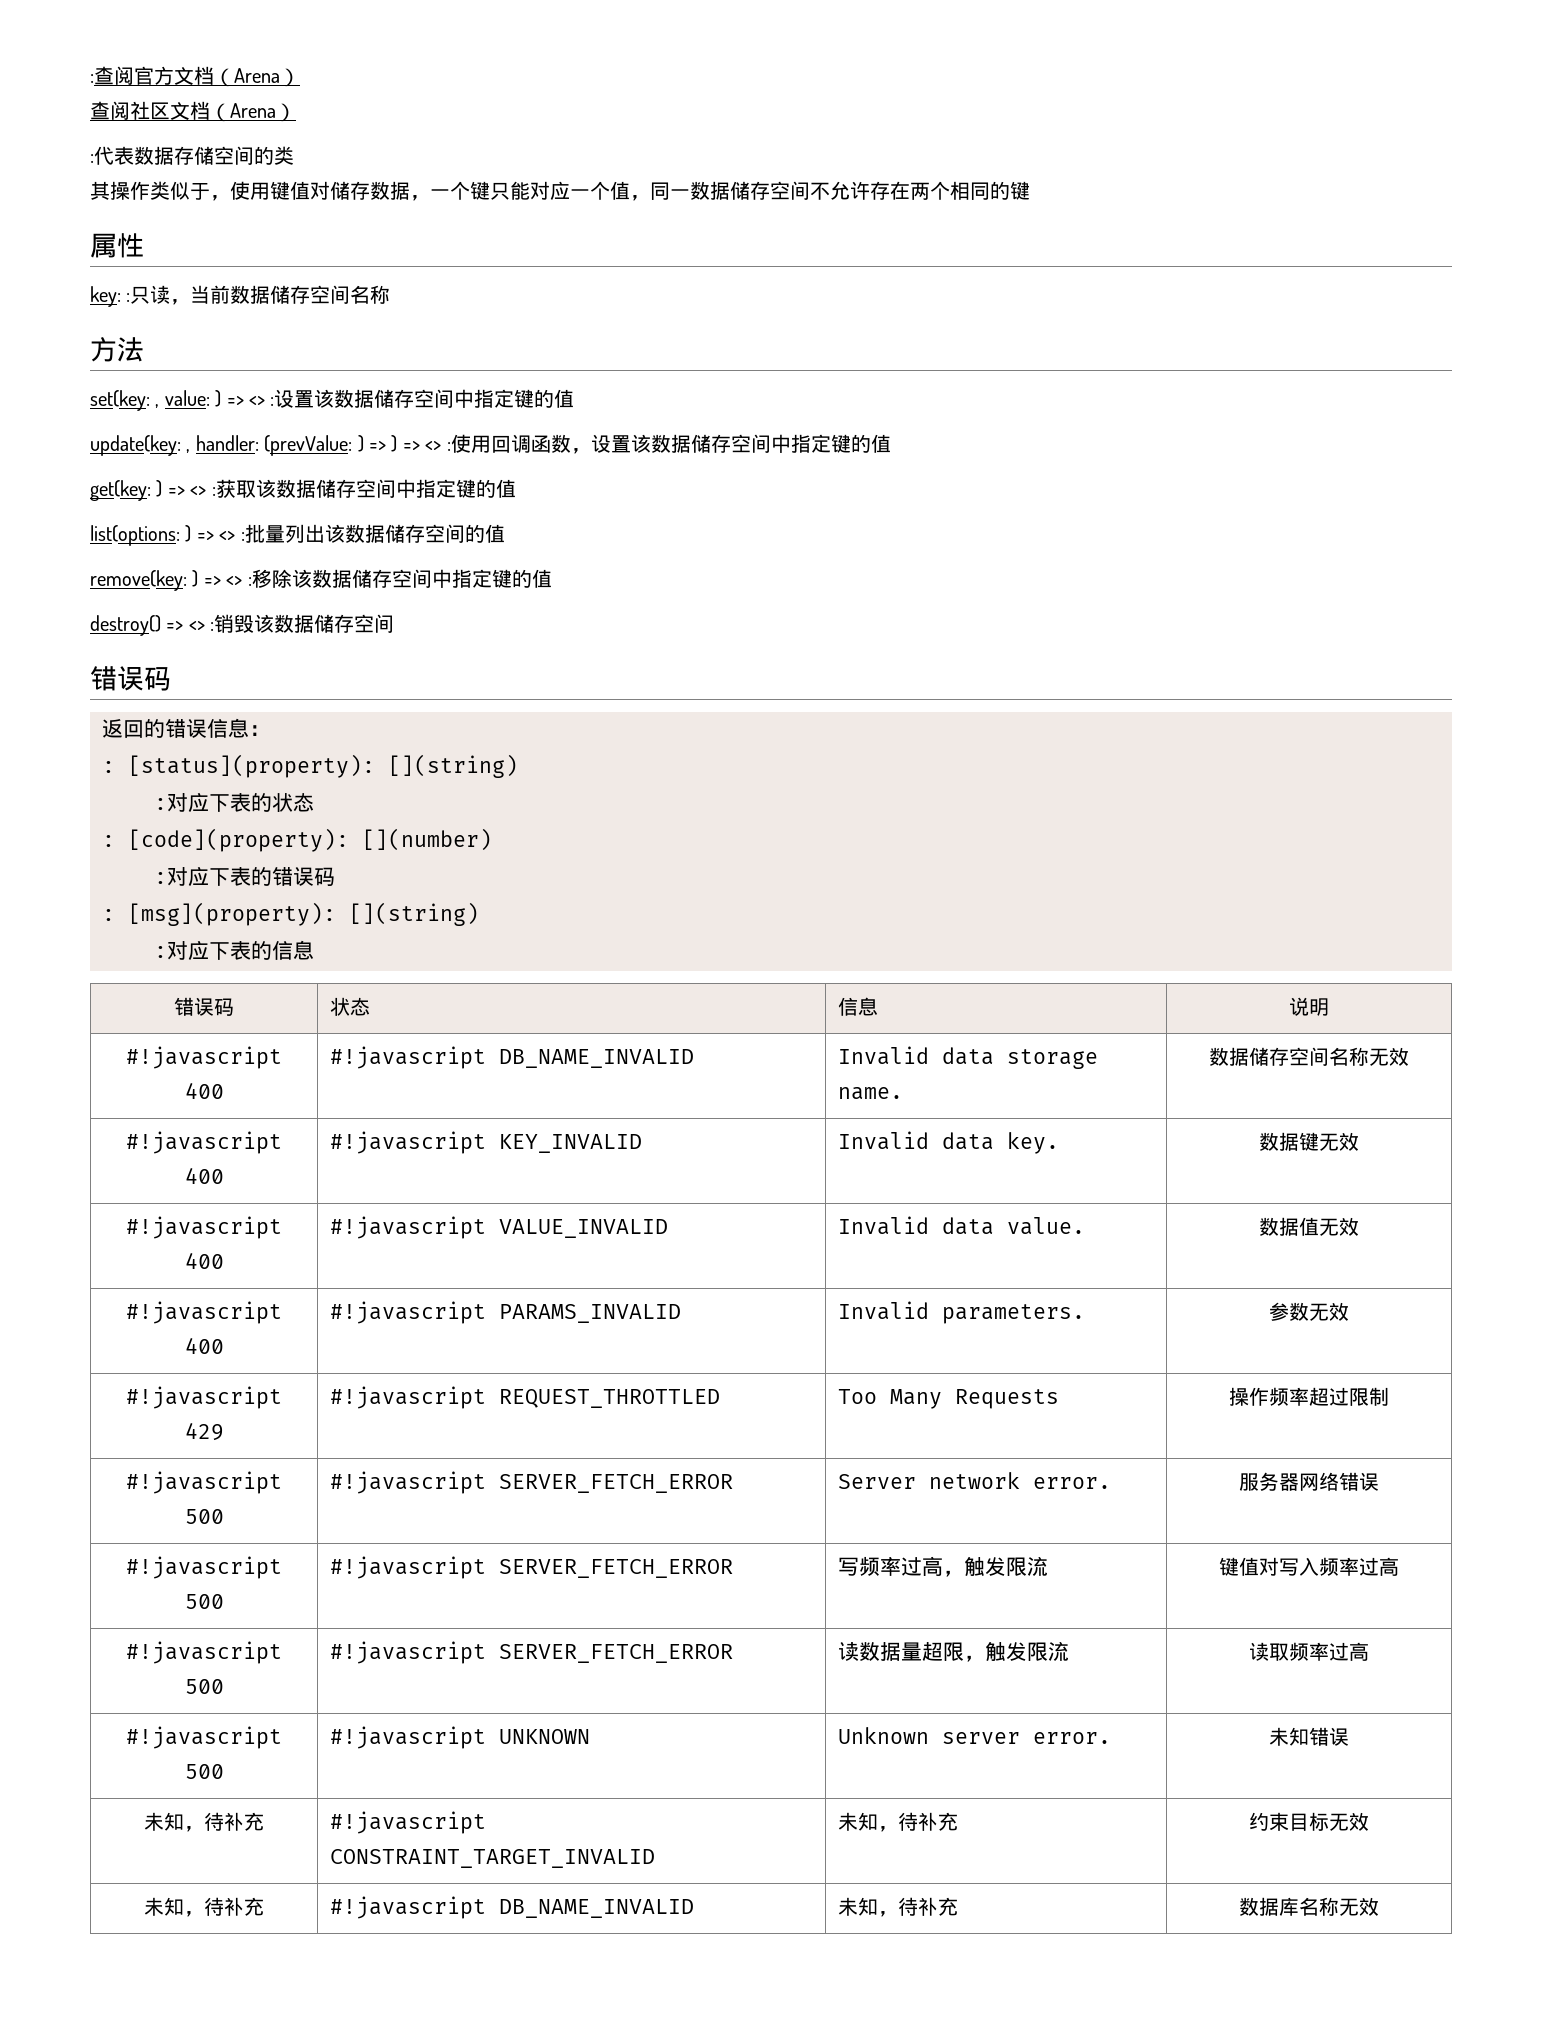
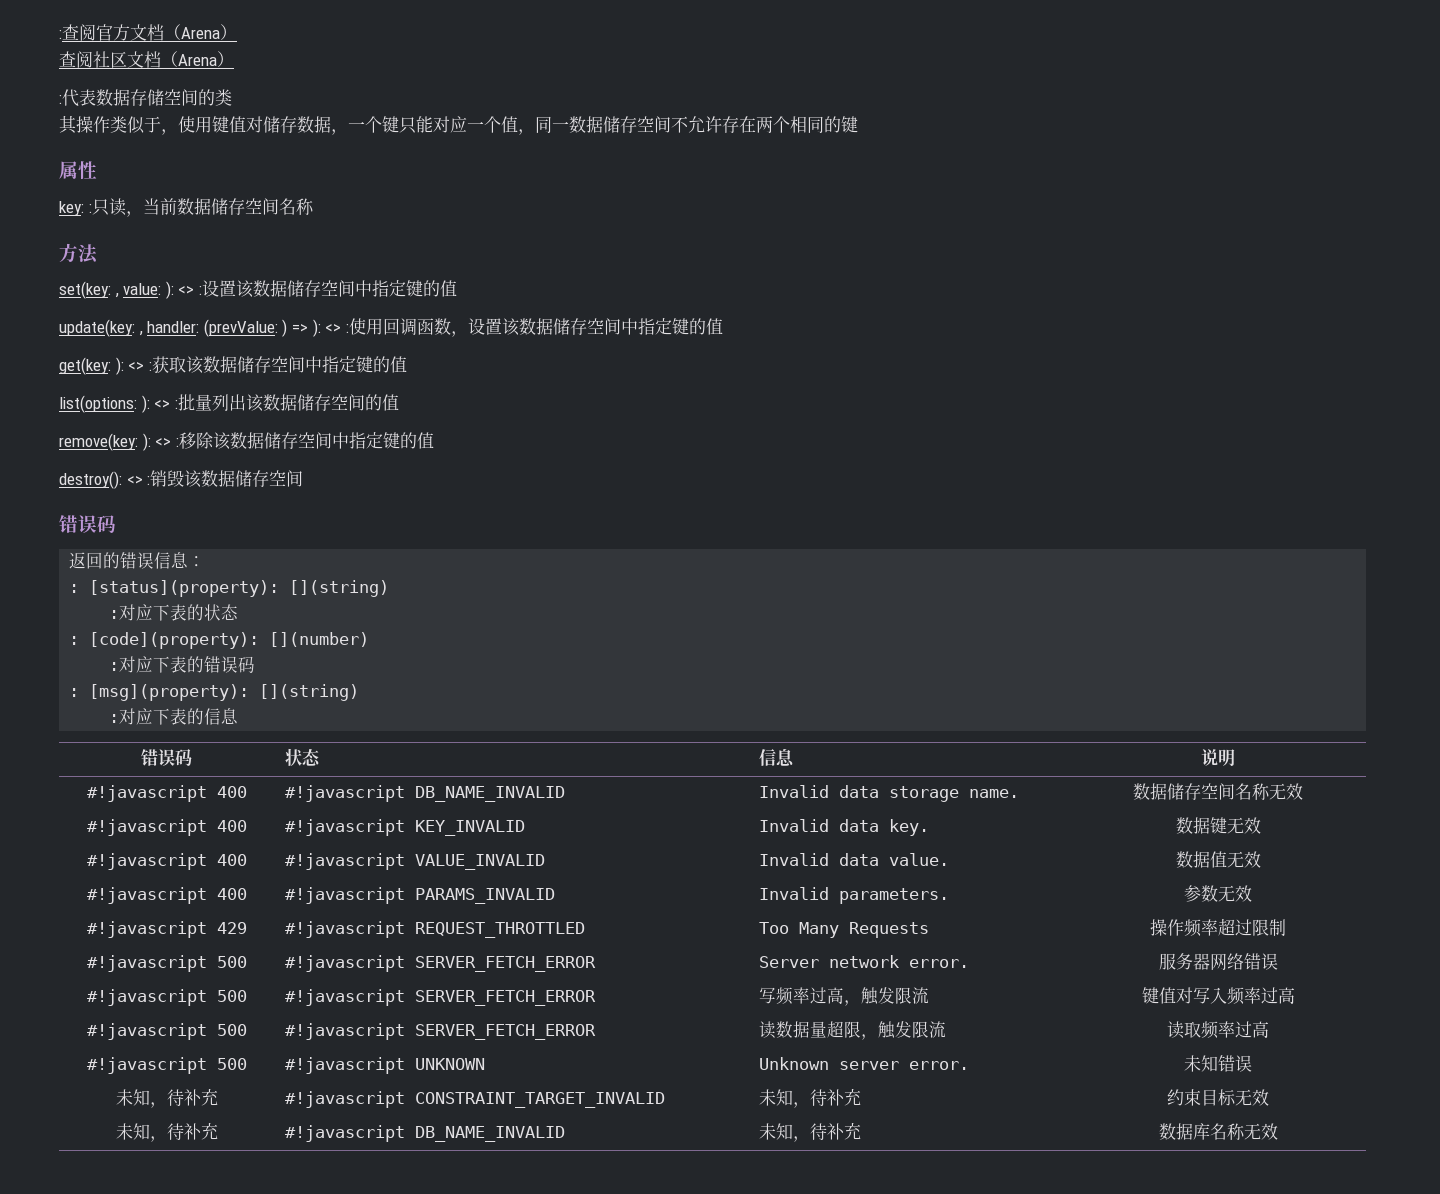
[215,390,244,407] ) => -> [165,281,174,299] ):
[391,435,420,452] ) => -> [312,319,321,337] ):
[156,480,185,497] ) => -> [115,357,124,375] ):
[185,525,214,542] ) => -> [141,395,150,413] ):
[192,570,221,587] ) => -> [142,433,151,451] ):
[90,615,184,636] destroy() => -> [59,471,122,489] destroy():

